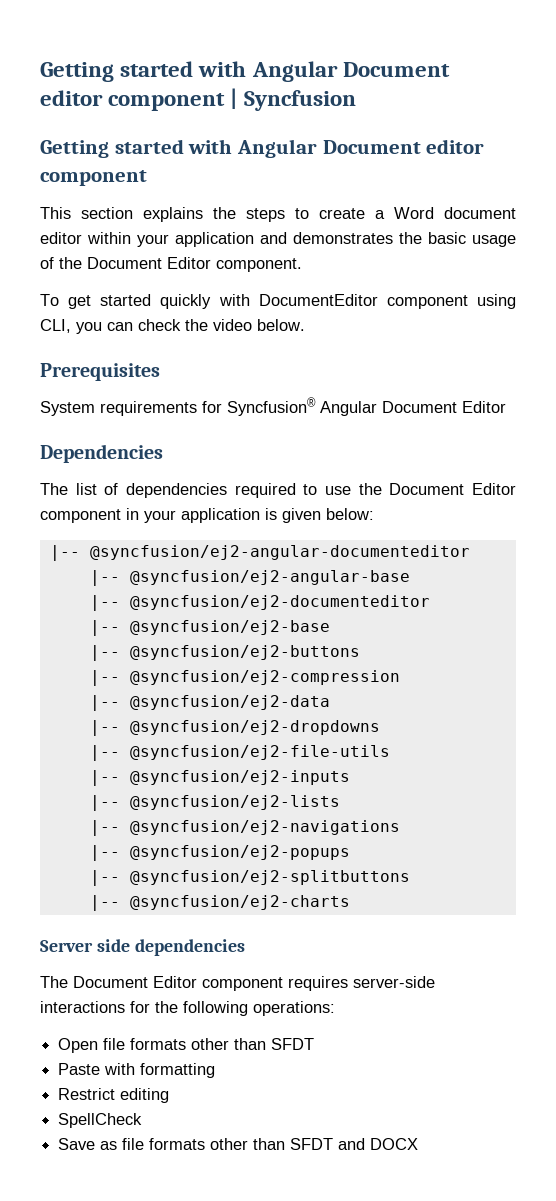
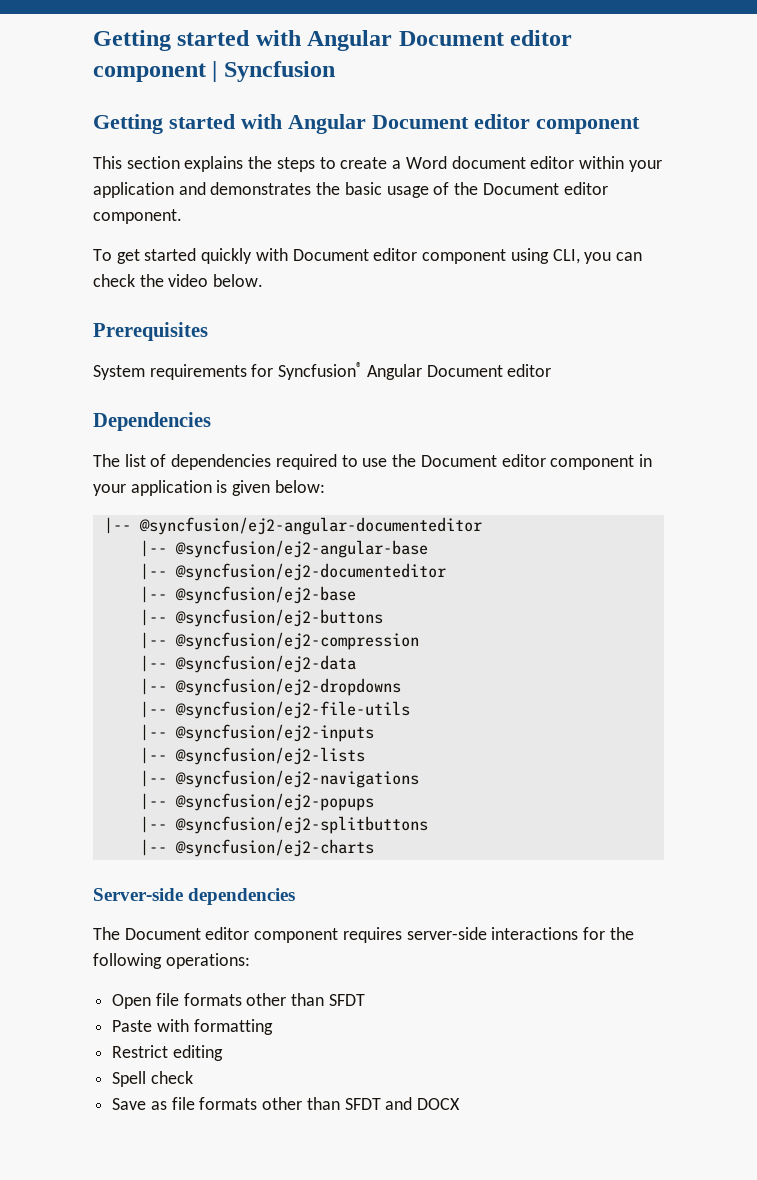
[167,257,211,269] Editor -> [563,182,608,195] editor
[258,294,378,306] DocumentEditor -> [292,248,418,261] Document editor
[462,401,506,413] Editor -> [507,364,552,377] editor
[472,483,516,495] Editor -> [501,454,546,467] editor
[40,939,130,952] Server side -> [93,888,183,901] Server-side
[153,976,197,988] Editor -> [205,927,250,940] editor
[58,1113,143,1128] SpellCheck -> [112,1071,193,1087] Spell check

